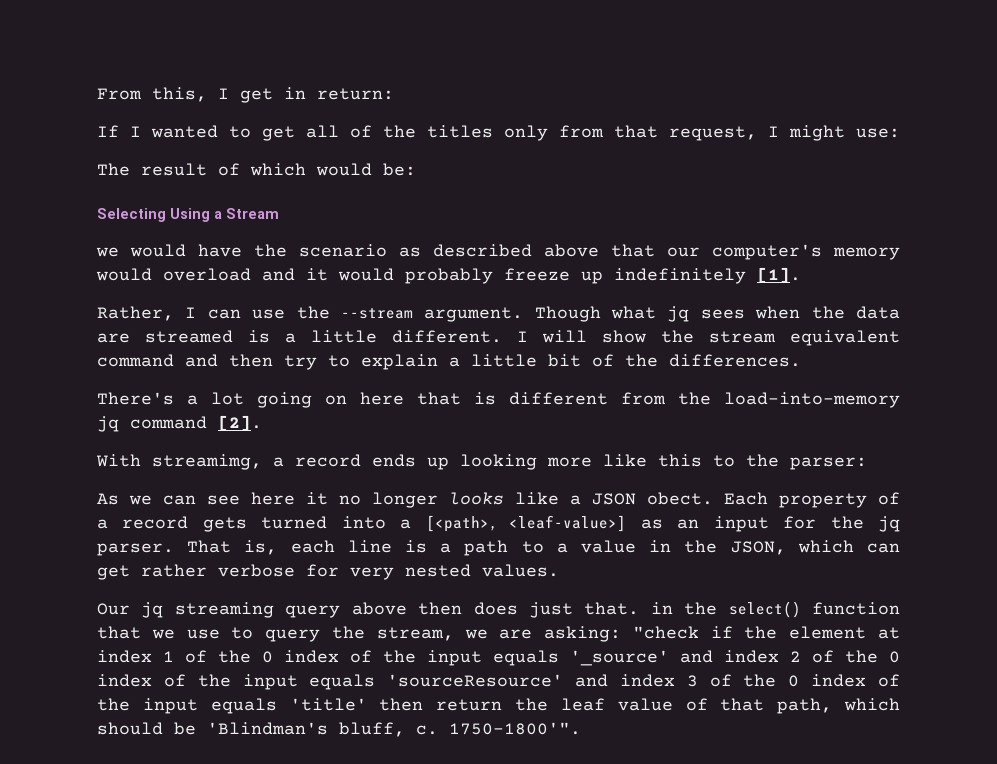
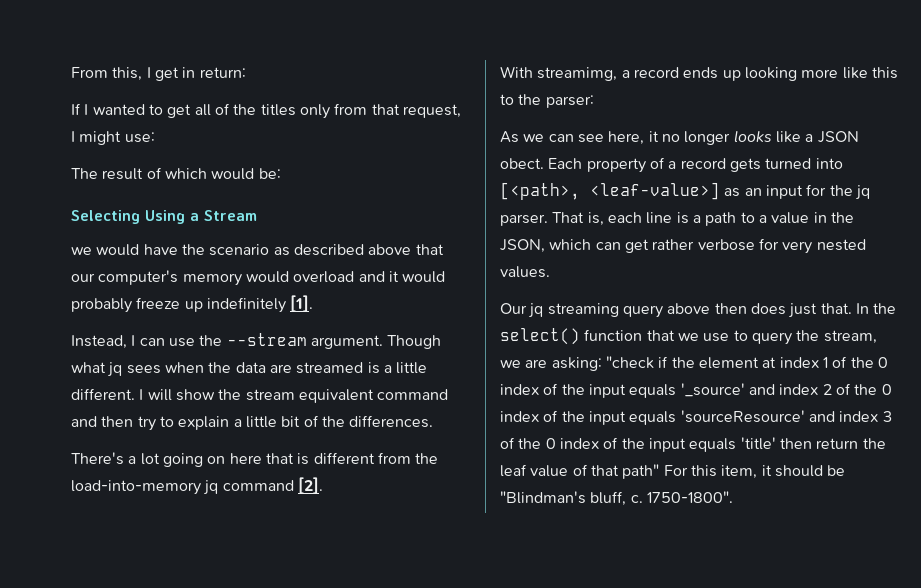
[97,306,174,321] Rather, -> [71,335,127,349] Instead,
[251,492,295,505] here -> [608,131,645,145] here,
[400,519,412,529] a -> (843, 163) none
[650,602,673,614] in -> [855,303,869,314] In
[777,698,901,714] path, which -> [622,464,772,479] path" For this item, it
[207,722,328,735] 'Blindman's -> [500,491,586,504] "Blindman's
[449,722,581,735] 1750-1800'". -> [646,491,733,503] 1750-1800".

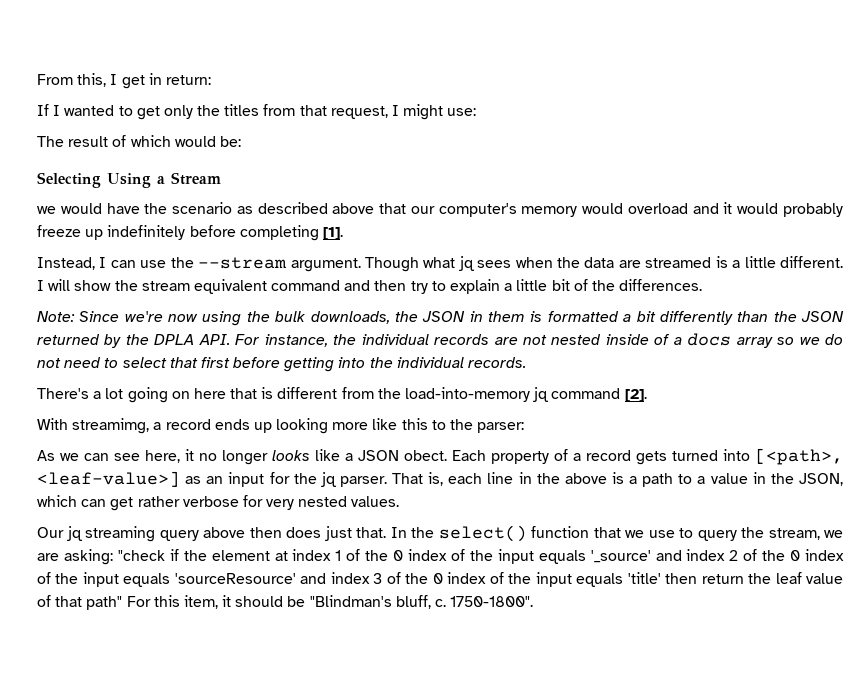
[194,103,230,116] all of -> [163,105,193,119] only
[299,104,330,119] only -> (260, 110) none
(286, 305) none -> [189,225,319,241] before completing
(434, 421) none -> [37,311,844,326] [37,333,844,348] [37,357,527,372] // Note: Since we're now using the bulk downloads, the JSON in them is formatted a bit differently than the JSON returned by the DPLA API. For instance, the individual records are not nested inside of a docs array so we do not need to select that first before getting into the individual records.
(673, 218) none -> [518,472,607,484] in the above

